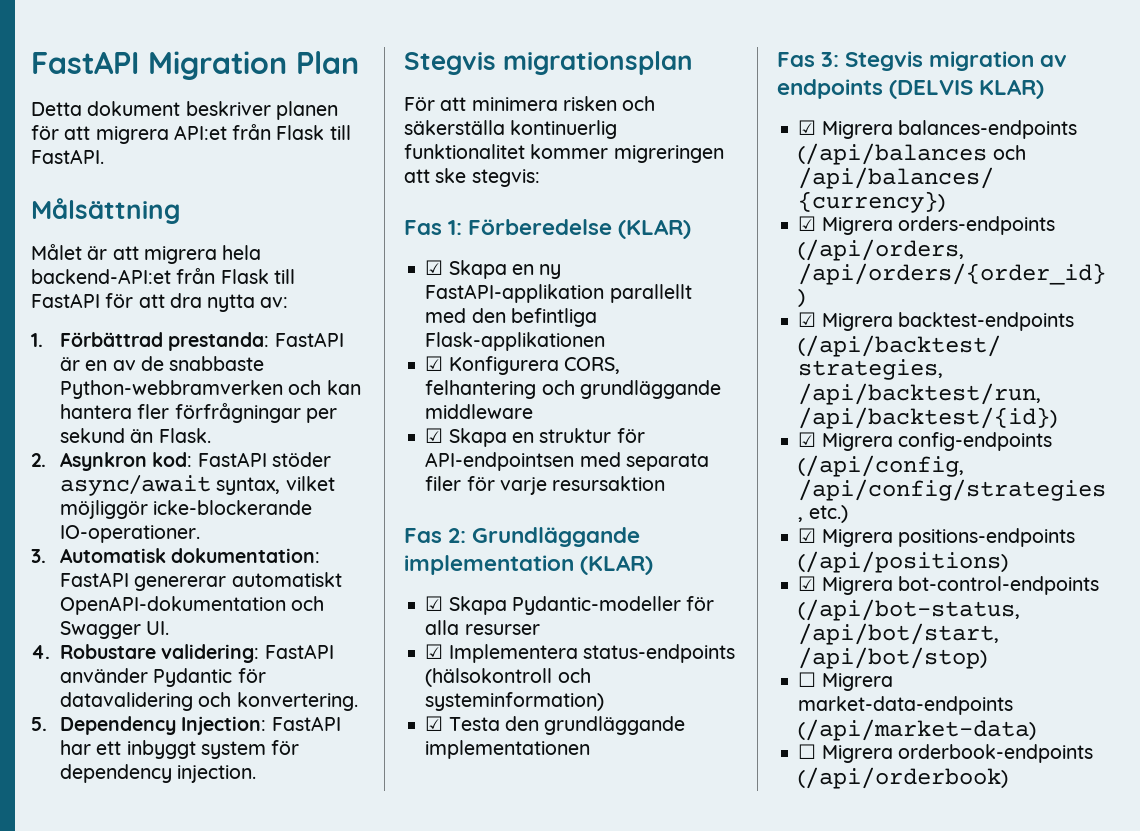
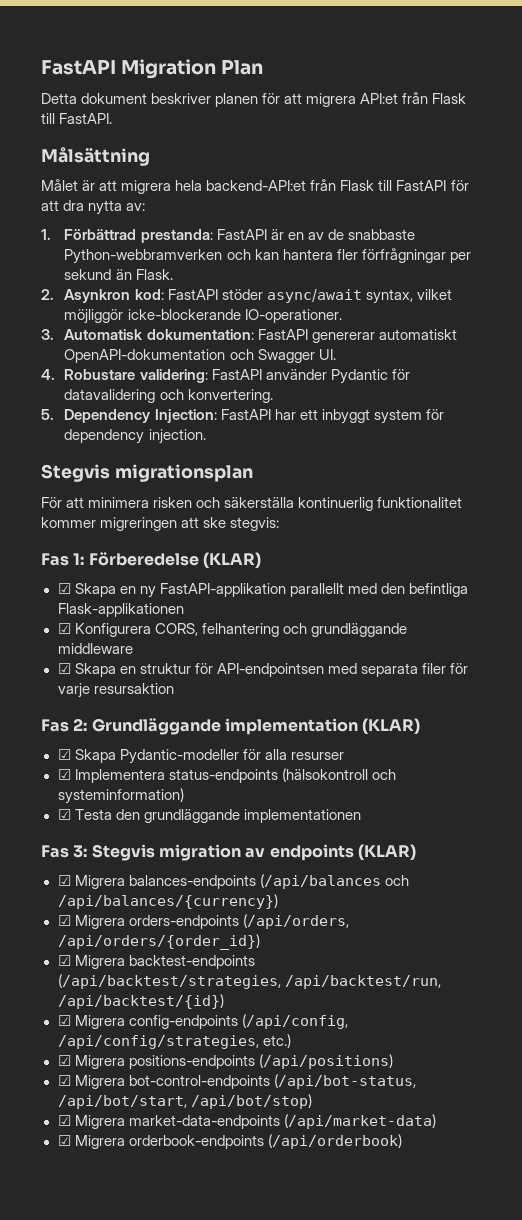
[889,79,1045,99] (DELVIS KLAR) -> [357,844,416,860] (KLAR)
[798,672,817,687] ☐ -> [57,1115,71,1126] ☑
[798,744,817,759] ☐ -> [57,1135,71,1146] ☑

